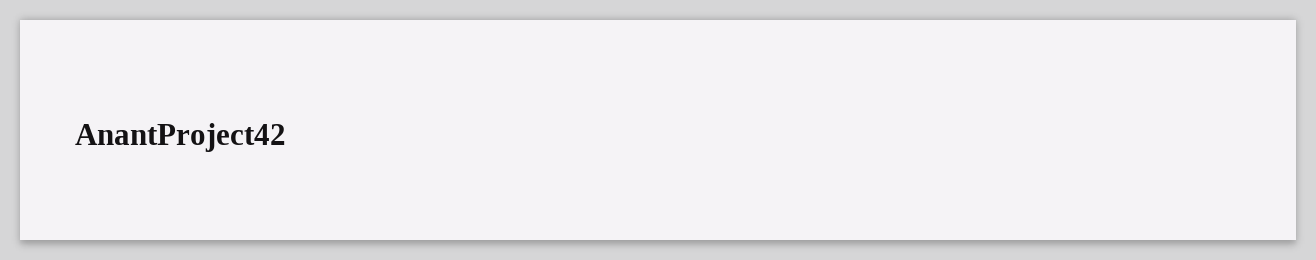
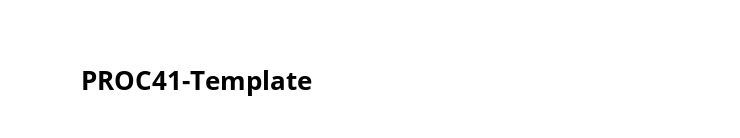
[75,123,286,152] AnantProject42 -> [81,70,312,96] PROC41-Template

